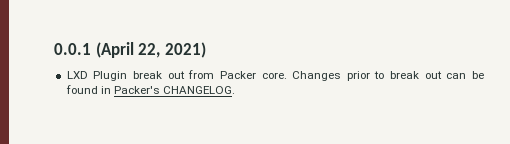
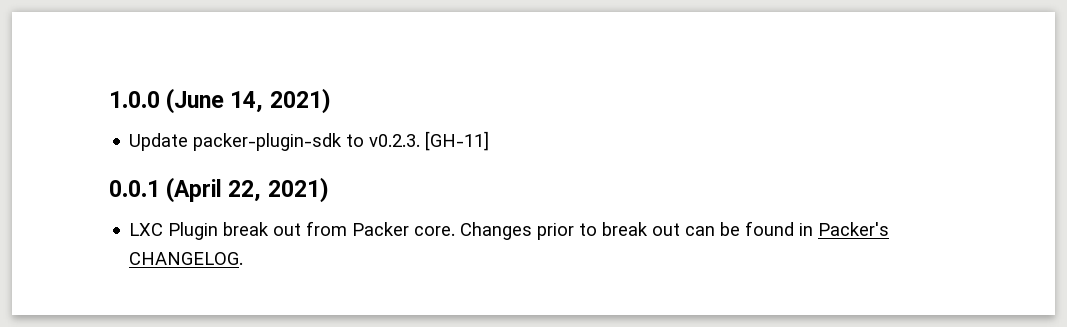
(54, 49) none -> [109,88,331,114] [129,131,490,151] 1.0.0 (June 14, 2021) // Update packer-plugin-sdk to v0.2.3. [GH-11] //
[66,71,88,79] LXD -> [129,223,164,236] LXC

